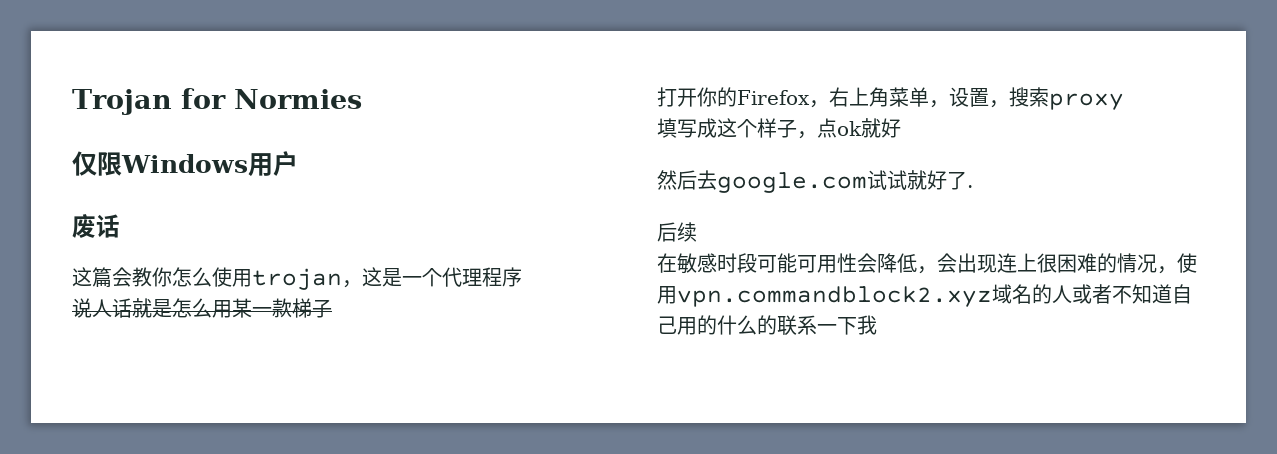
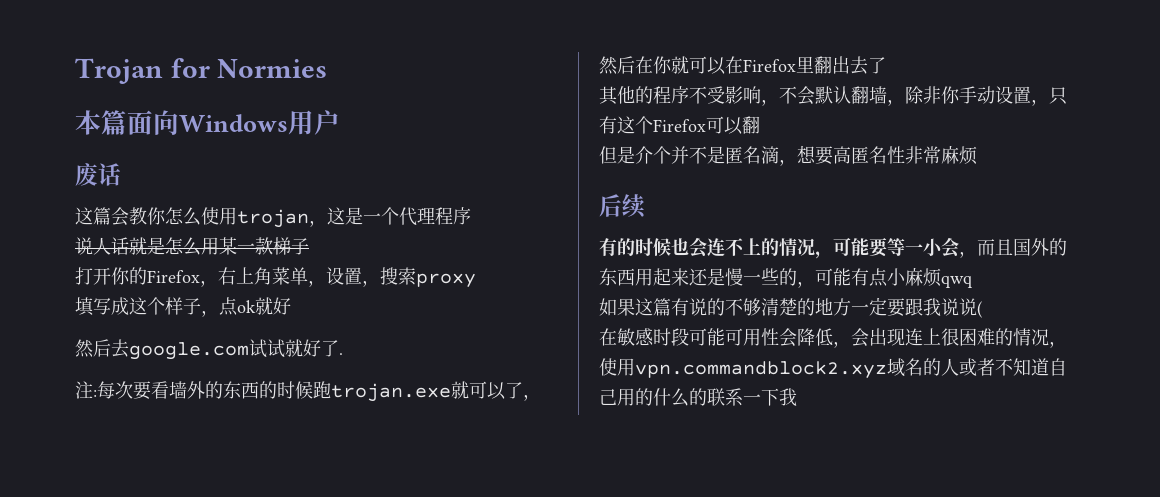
[72,151,122,176] 仅限 -> [75,110,179,135] 本篇面向
[657,222,697,242] 后续 -> [75,381,541,402] [599,56,886,75] [599,86,1067,106] [599,116,760,135] [599,145,977,166] [599,194,646,218] [599,237,1067,259] [599,267,973,288] [599,297,982,318] 注:每次要看墙外的东西的时候跑trojan.exe就可以了，然后在你就可以在Firefox里翻出去了 // 其他的程序不受影响，不会默认翻墙，除非你手动设置，只有这个Firefox可以翻 // 但是介个并不是匿名滴，想要高匿名性非常麻烦 // 后续 // 有的时候也会连不上的情况，可能要等一小会，而且国外的东西用起来还是慢一些的，可能有点小麻烦qwq // 如果这篇有说的不够清楚的地方一定要跟我说说(

